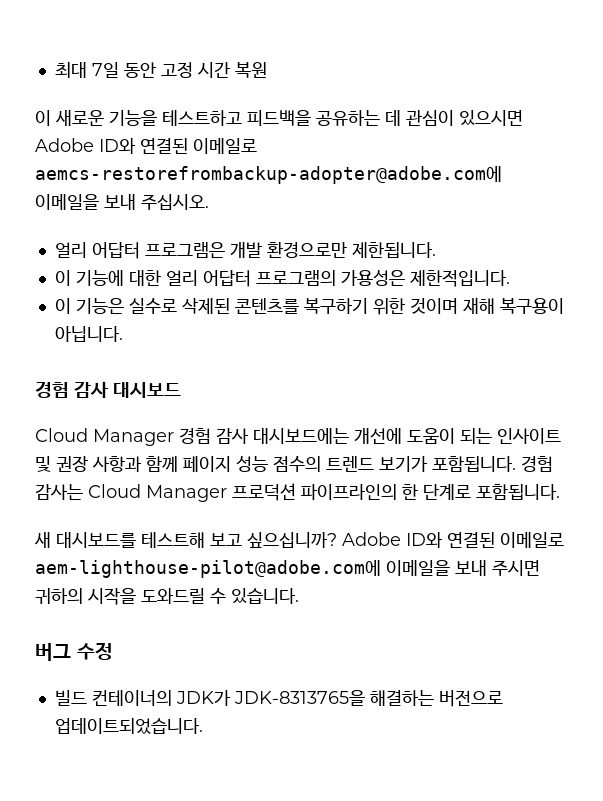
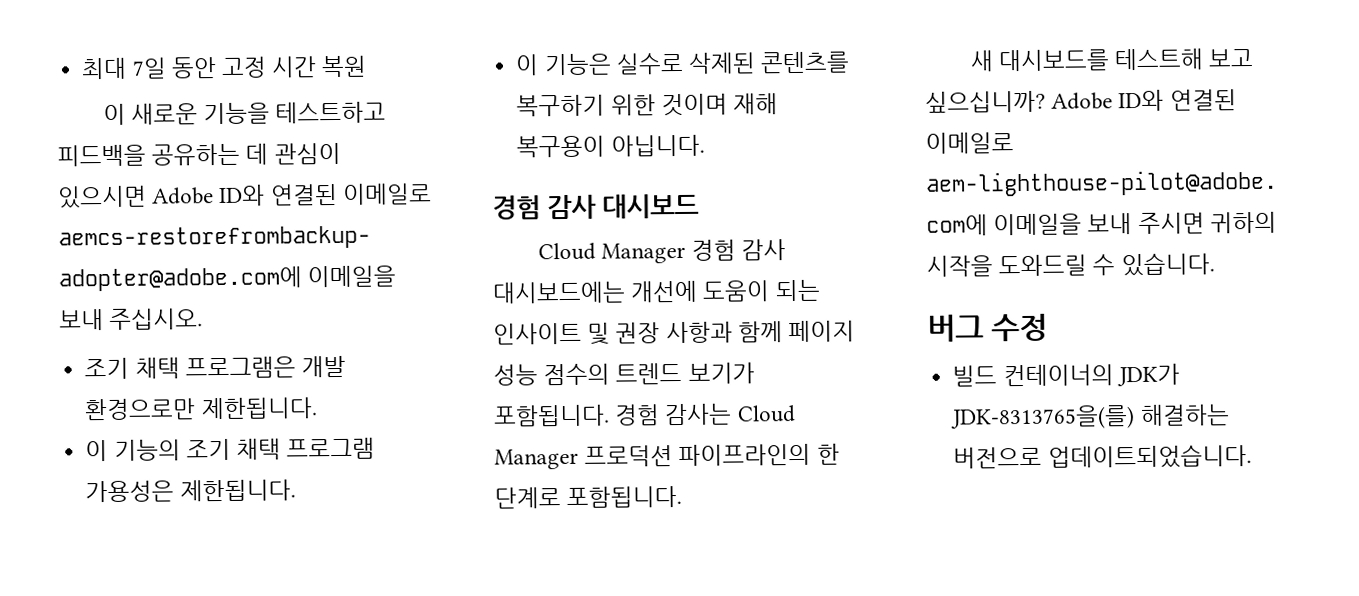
[54,242,140,259] 얼리 어답터 -> [84,357,180,380] 조기 채택
[75,270,510,287] 기능에 대한 얼리 어답터 프로그램의 가용성은 제한적입니다. -> [113,437,376,461] [85,479,296,503] 기능의 조기 채택 프로그램 가용성은 제한됩니다.
[233,690,365,706] JDK-8313765을 -> [950,405,1136,430] JDK-8313765을(를)

